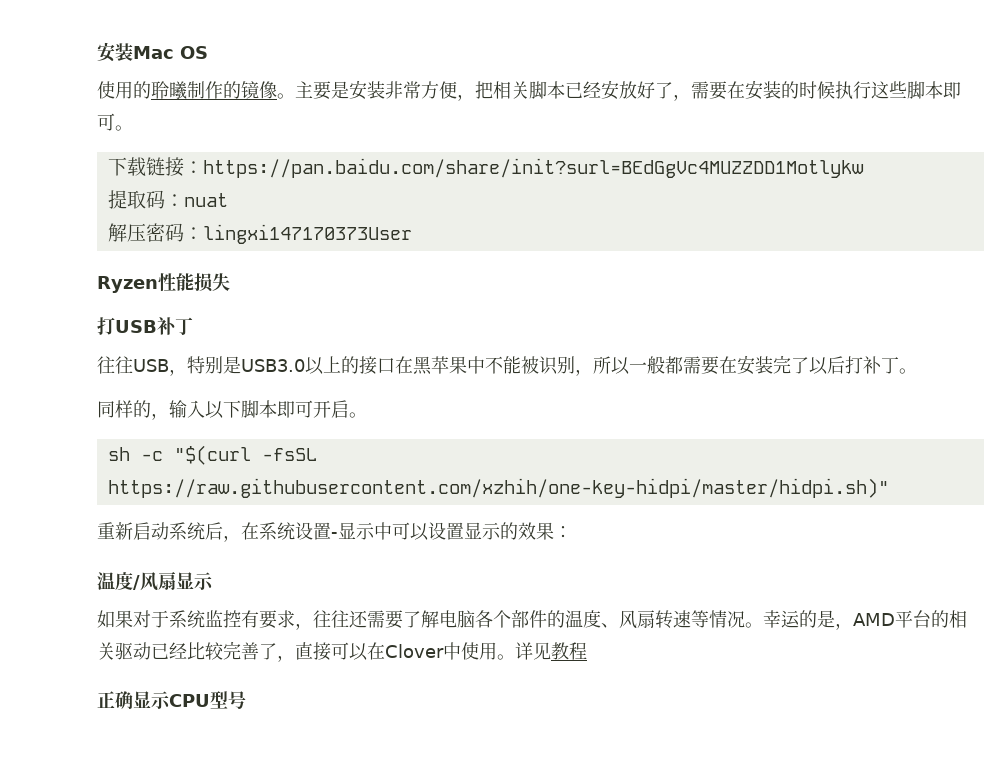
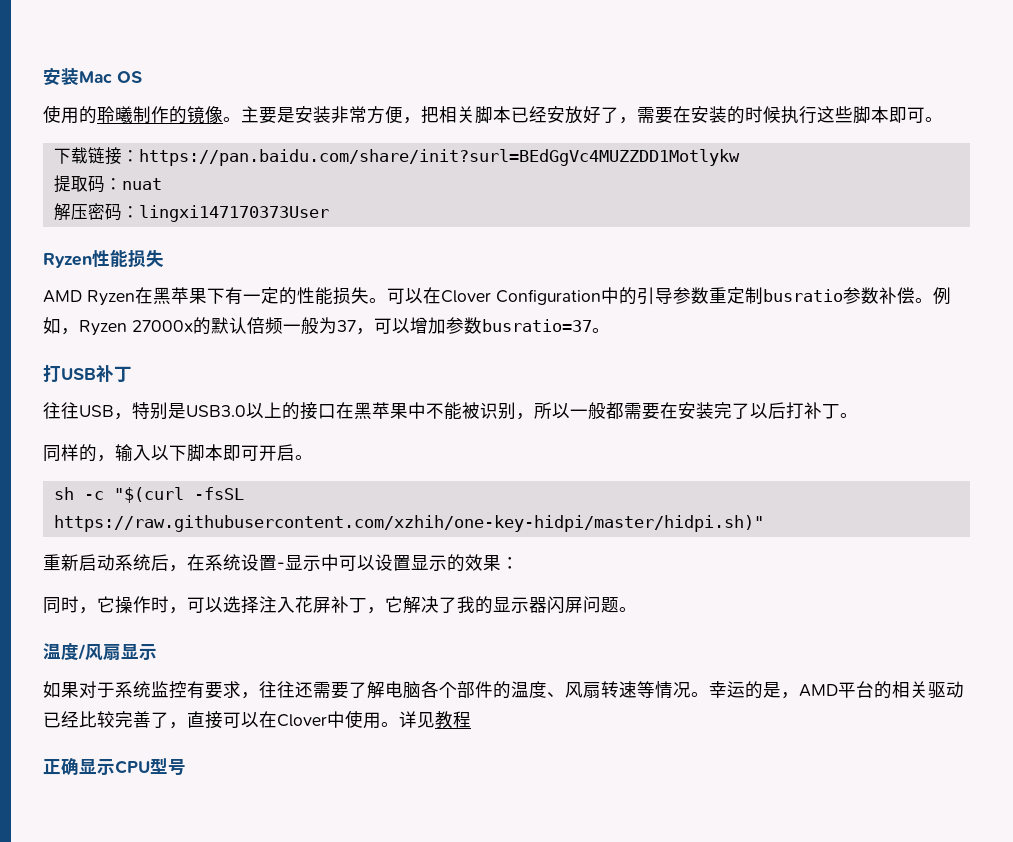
(230, 282) none -> [43,287,951,306] [43,317,610,336] // AMD Ryzen在黑苹果下有一定的性能损失。可以在Clover Configuration中的引导参数重定制busratio参数补偿。例如，Ryzen 27000x的默认倍频一般为37，可以增加参数busratio=37。
(572, 532) none -> [43,596,637,614] // 同时，它操作时，可以选择注入花屏补丁，它解决了我的显示器闪屏问题。

